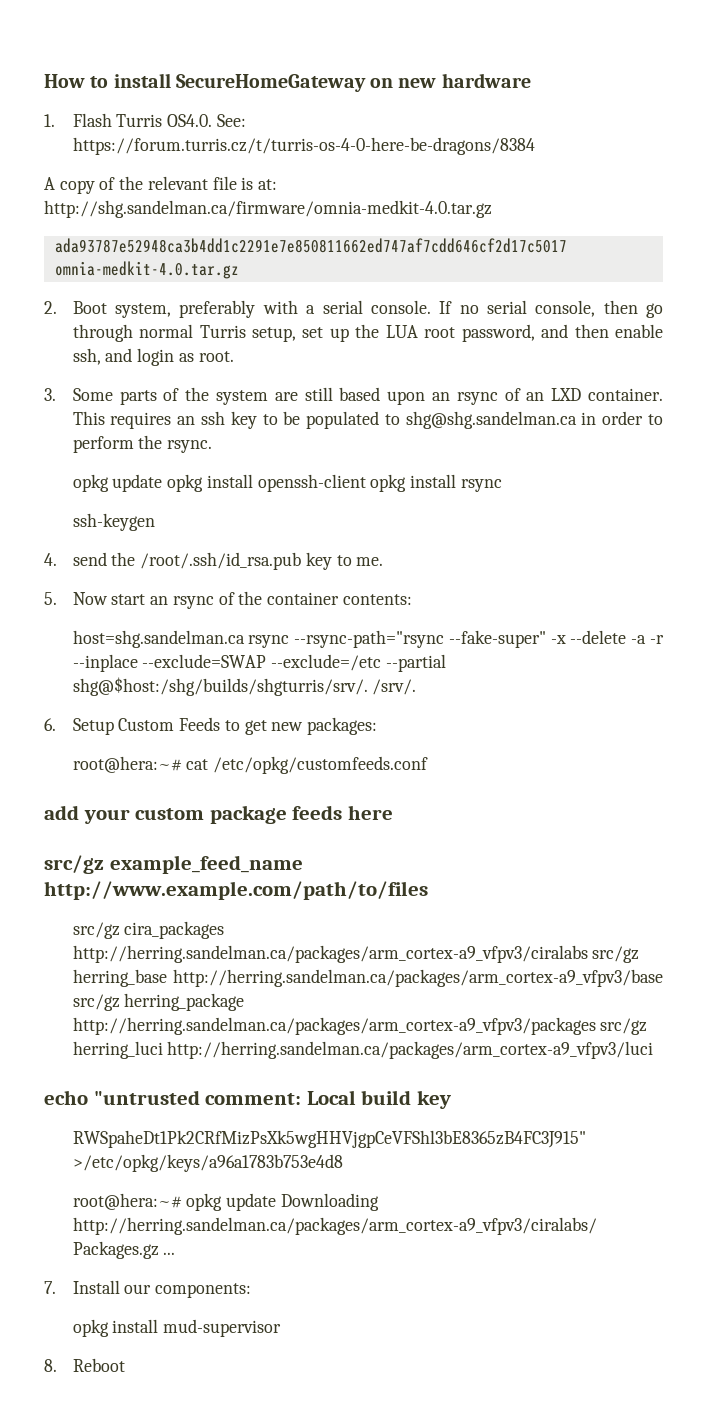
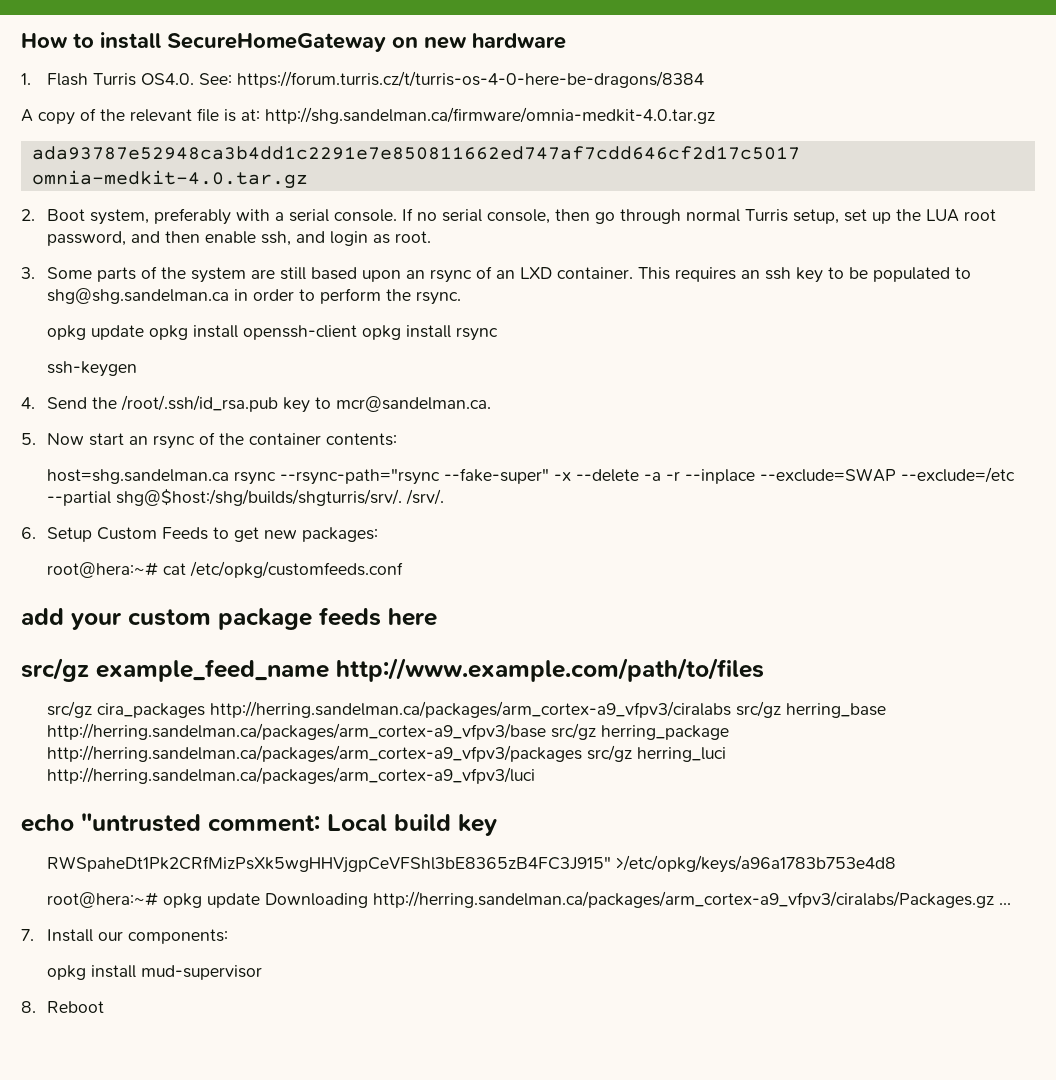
[72,552,107,566] send -> [47,397,88,409] Send
[356,557,384,566] me. -> [336,396,492,412] mcr@sandelman.ca.

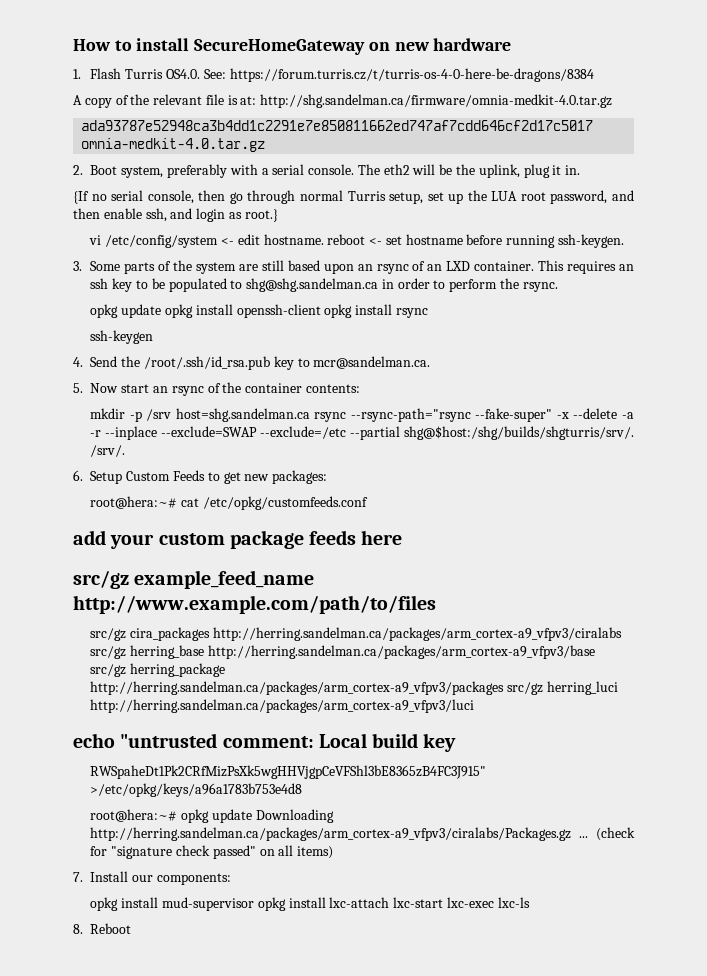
[402,208,414,221] If -> [357,164,581,178] [73,191,89,204] The eth2 will be the uplink, plug it in. // {If
[395,231,432,243] root. -> [244,209,278,222] [89,234,624,248] root.} // vi /etc/config/system <- edit hostname. reboot <- set hostname before running ssh-keygen.
(398, 439) none -> [90,408,172,422] mkdir -p /srv
(1012, 904) none -> [596,827,635,841] [90,845,334,859] (check for "signature check passed" on all items)
(263, 972) none -> [257,897,530,911] opkg install lxc-attach lxc-start lxc-exec lxc-ls

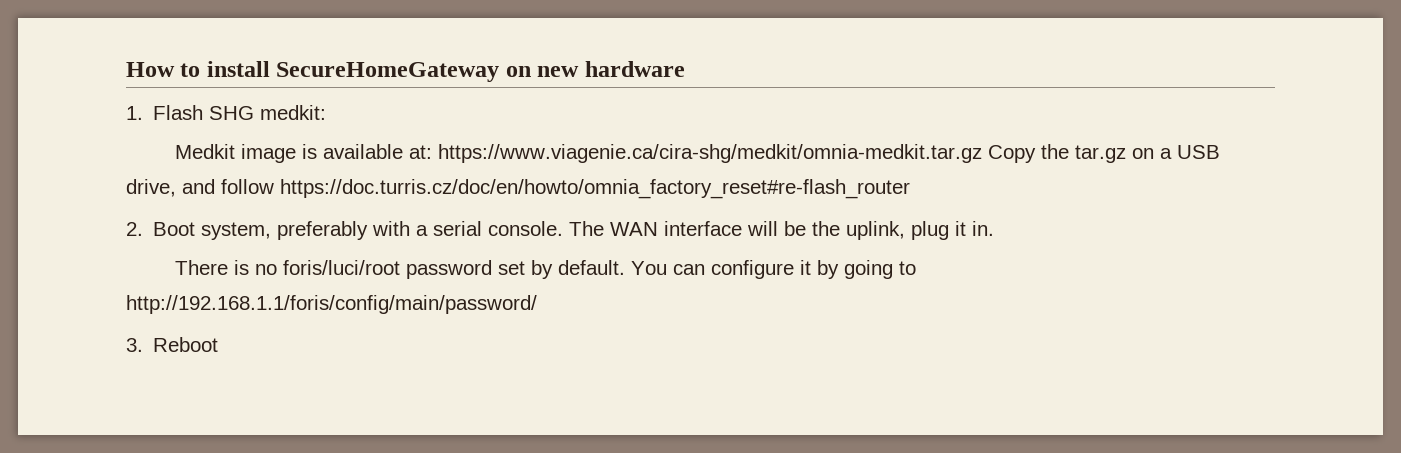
[125,68,594,82] [73,94,613,108] [81,120,594,131] [81,138,266,152] Turris OS4.0. See: https://forum.turris.cz/t/turris-os-4-0-here-be-dragons/8384 // A copy of the relevant file is at: http://shg.sandelman.ca/firmware/omnia-medkit-4.0.tar.gz // ada93787e52948ca3b4dd1c2291e7e850811662ed747af7cdd646cf2d17c5017 omnia-medkit-4.0.tar.gz -> [209,105,327,120] [175,144,1221,163] [126,179,910,199] SHG medkit: // Medkit image is available at: https://www.viagenie.ca/cira-shg/medkit/omnia-medkit.tar.gz Copy the tar.gz on a USB drive, and follow https://doc.turris.cz/doc/en/howto/omnia_factory_reset#re-flash_router
[383,164,410,175] eth2 -> [610,221,743,236] WAN interface
[73,190,634,204] [73,208,278,222] [89,234,624,248] [73,260,634,274] [90,278,558,292] [90,304,428,318] [90,330,154,344] [73,356,431,370] [73,382,360,396] [90,408,634,422] [90,426,634,440] [90,445,126,457] [73,470,328,484] [90,496,368,510] [73,530,403,549] [73,570,315,589] [73,595,436,614] [90,627,622,641] [90,645,595,659] [90,663,226,677] [90,681,618,695] [90,699,475,713] [73,733,457,752] [90,765,487,779] [90,783,303,797] [90,809,334,823] [90,827,635,841] [90,845,334,859] [73,871,231,885] [90,897,530,911] [73,924,83,934] {If no serial console, then go through normal Turris setup, set up the LUA root password, and then enable ssh, and login as root.} // vi /etc/config/system <- edit hostname. reboot <- set hostname before running ssh-keygen. // 3. Some parts of the system are still based upon an rsync of an LXD container. This requires an ssh key to be populated to shg@shg.sandelman.ca in order to perform the rsync. // opkg update opkg install openssh-client opkg install rsync // ssh-keygen // 4. Send the /root/.ssh/id_rsa.pub key to mcr@sandelman.ca. // 5. Now start an rsync of the container contents: // mkdir -p /srv host=shg.sandelman.ca rsync --rsync-path="rsync --fake-super" -x --delete -a -r --inplace --exclude=SWAP --exclude=/etc --partial shg@$host:/shg/builds/shgturris/srv/. /srv/. // 6. Setup Custom Feeds to get new packages: // root@hera:~# cat /etc/opkg/customfeeds.conf // add your custom package feeds here // src/gz example_feed_name http://www.example.com/path/to/files // src/gz cira_packages http://herring.sandelman.ca/packages/arm_cortex-a9_vfpv3/ciralabs src/gz herring_base http://herring.sandelman.ca/packages/arm_cortex-a9_vfpv3/base src/gz herring_package http://herring.sandelman.ca/packages/arm_cortex-a9_vfpv3/packages src/gz herring_luci http://herring.sandelman.ca/packages/arm_cortex-a9_vfpv3/luci // echo "untrusted comment: Local build key // RWSpaheDt1Pk2CRfMizPsXk5wgHHVjgpCeVFShl3bE8365zB4FC3J915" >/etc/opkg/keys/a96a1783b753e4d8 // root@hera:~# opkg update Downloading http://herring.sandelman.ca/packages/arm_cortex-a9_vfpv3/ciralabs/Packages.gz ... (check for "signature check passed" on all items) // 7. Install our components: // opkg install mud-supervisor opkg install lxc-attach lxc-start lxc-exec lxc-ls // 8. -> [175,260,917,279] [126,295,537,314] [126,338,143,352] There is no foris/luci/root password set by default. You can configure it by going to http://192.168.1.1/foris/config/main/password/ // 3.

